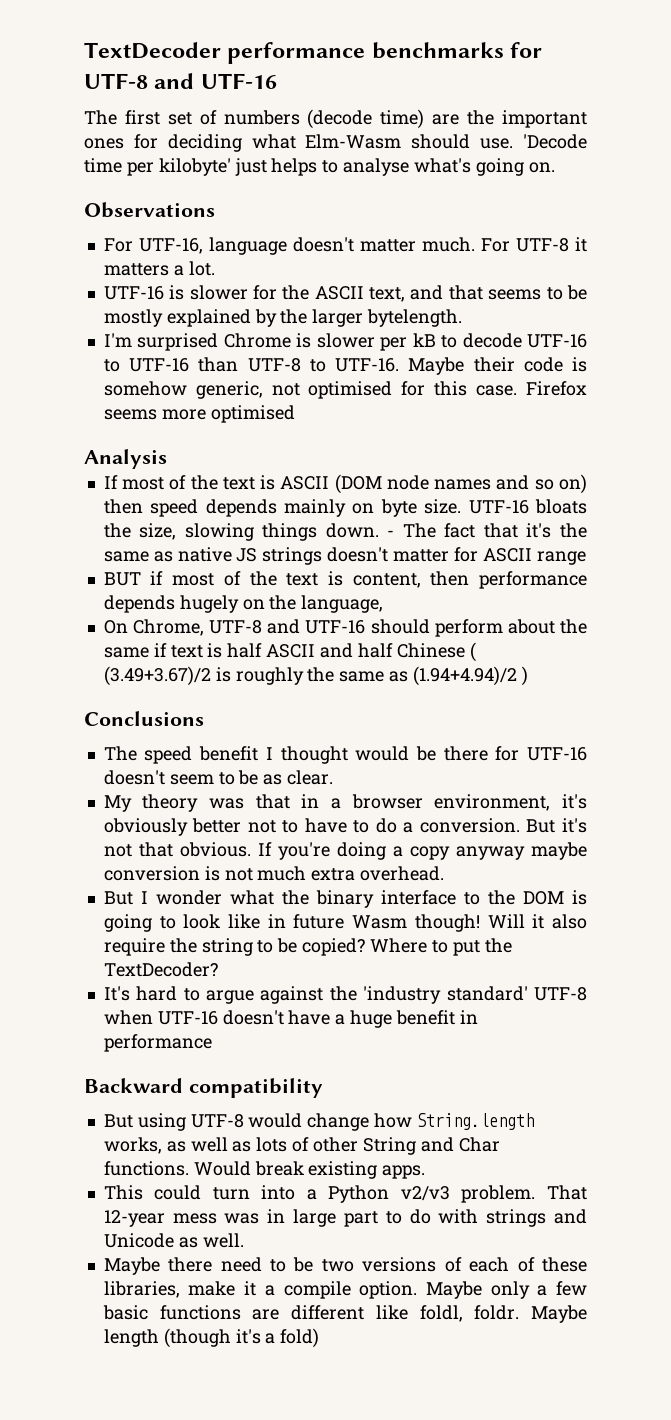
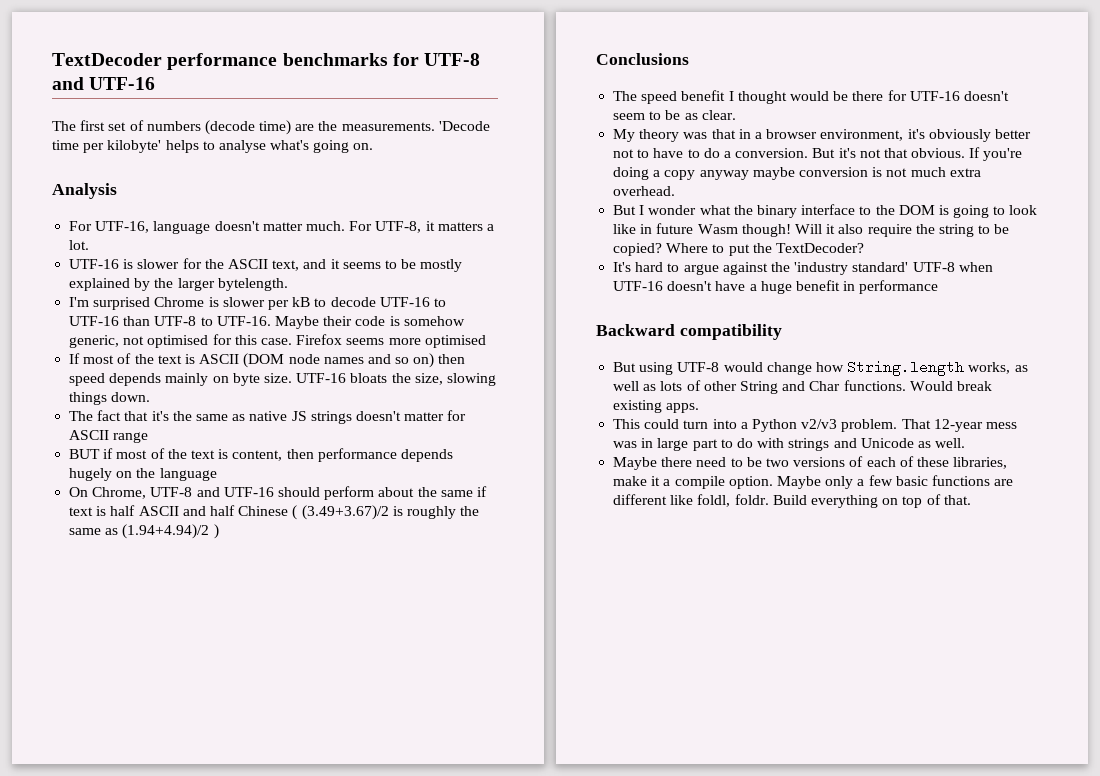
[502,110,588,128] [84,134,514,152] important ones for deciding what Elm-Wasm should use. -> [341,122,435,131] measurements.
[234,158,267,176] just -> (162, 146) none
[84,202,215,218] Observations -> [52,183,117,199] Analysis
[515,238,569,252] UTF-8 -> [375,221,422,233] UTF-8,
[448,285,483,300] that -> [330,259,340,269] it
[84,449,167,469] // Analysis -> (486, 341) none
[387,530,395,537] - -> (151, 397) //
[301,595,384,613] language, -> [159,468,217,481] language
[531,1305,587,1323] [103,1328,320,1348] Maybe length (though it's a fold) -> [772,494,971,508] Build everything on top of that.

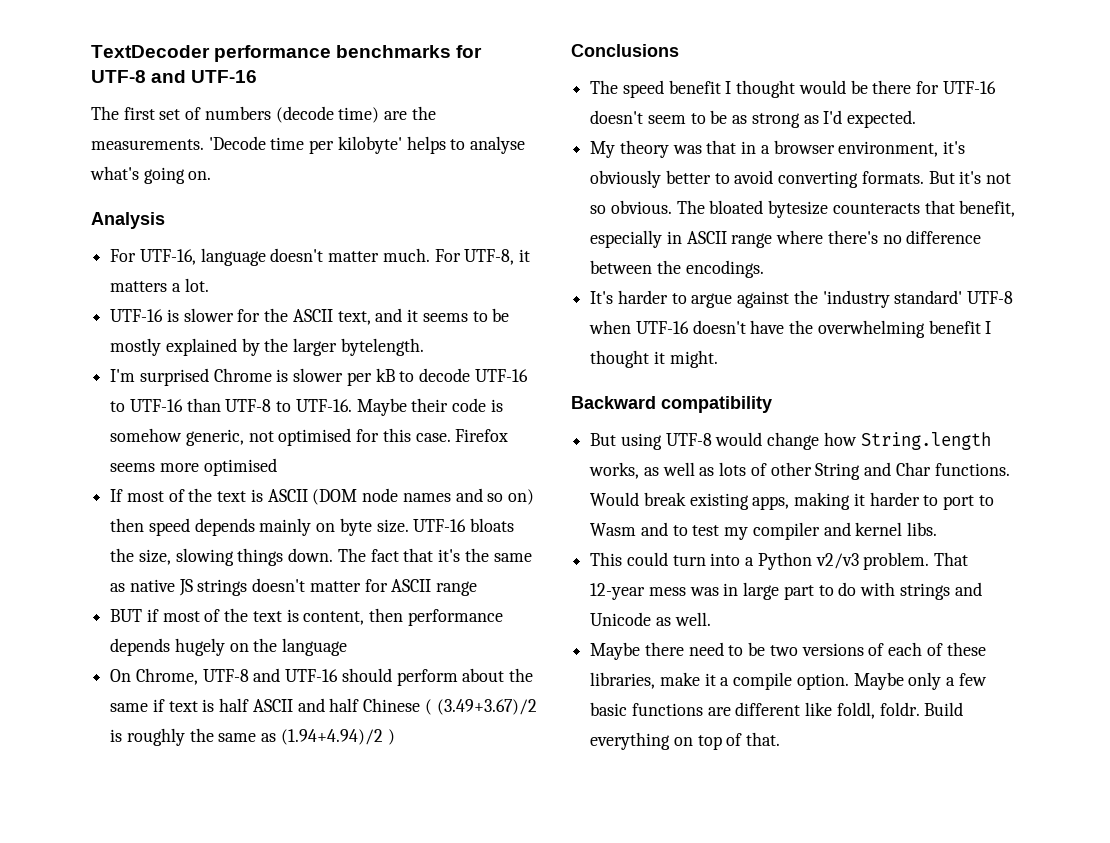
(151, 397) // -> (334, 555) none
[701,110,736,120] clear. -> [751,110,917,128] strong as I'd expected.
[613,147,1023,161] [613,167,981,180] [613,186,676,196] [613,204,1038,218] [613,223,1010,237] [613,243,864,256] not to have to do a conversion. But it's not that obvious. If you're doing a copy anyway maybe conversion is not much extra overhead. // But I wonder what the binary interface to the DOM is going to look like in future Wasm though! Will it also require the string to be copied? Where to put the TextDecoder? -> [714,170,1012,188] [590,200,1016,218] [590,230,982,248] [590,260,764,278] to avoid converting formats. But it's not so obvious. The bloated bytesize counteracts that benefit, especially in ASCII range where there's no difference between the encodings.
[635,262,664,272] hard -> [617,290,668,304] harder
[749,280,939,294] a huge benefit in performance -> [789,320,992,338] [590,350,718,368] the overwhelming benefit I thought it might.
[666,403,700,413] apps. -> [752,492,994,510] [590,522,938,540] apps, making it harder to port to Wasm and to test my compiler and kernel libs.

